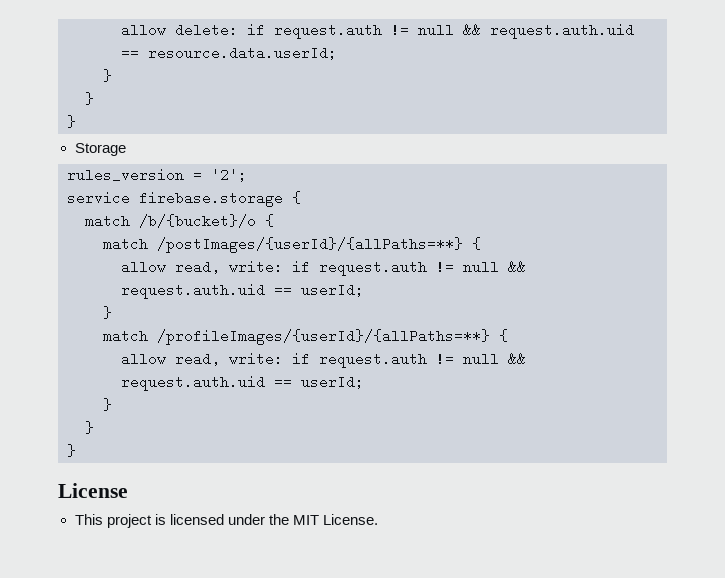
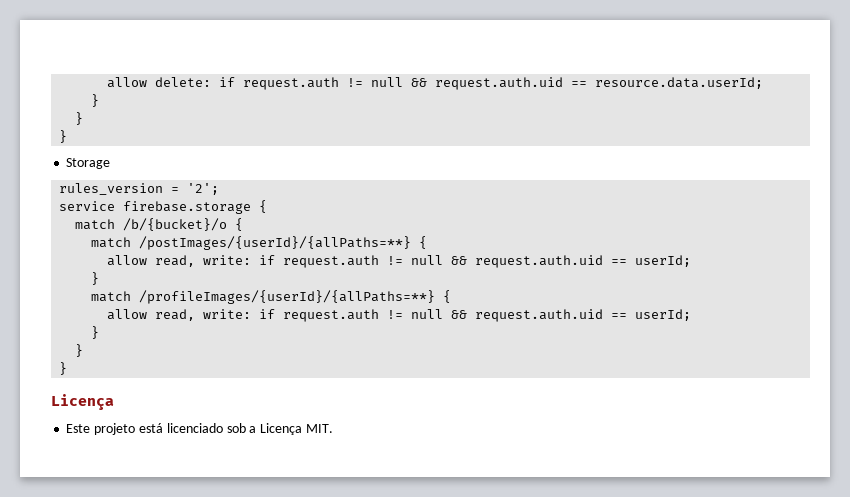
[58,483,128,498] [74,514,378,528] License // This project is licensed under the MIT License. -> [51,394,114,410] [66,423,333,435] Licença // Este projeto está licenciado sob a Licença MIT.

